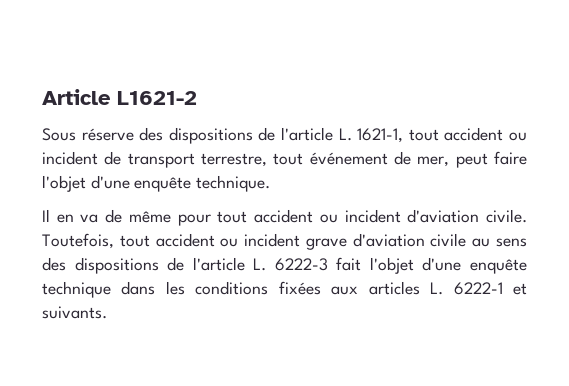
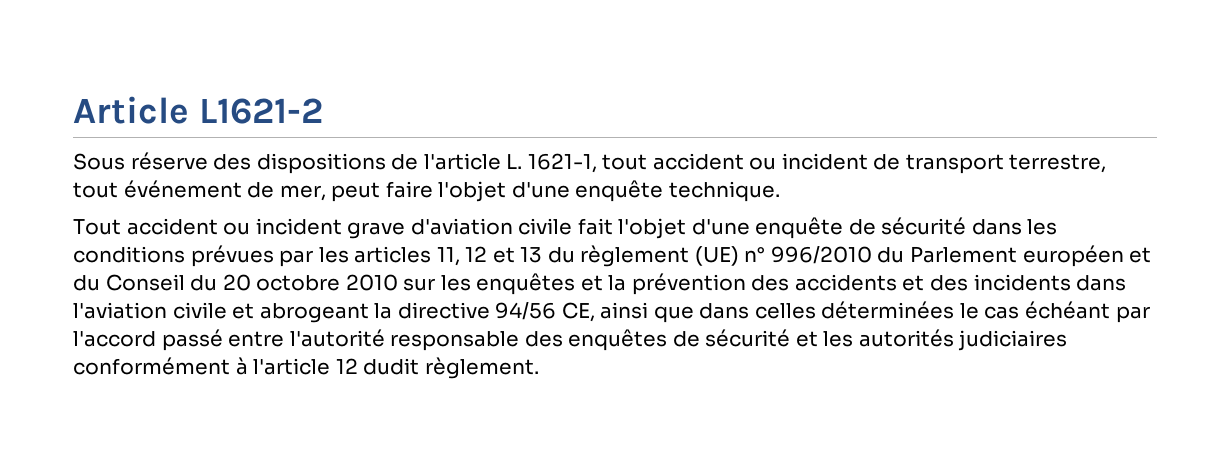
[42,209,527,226] [42,233,150,249] Il en va de même pour tout accident ou incident d'aviation civile. Toutefois, tout -> [73,219,121,235] Tout
[472,238,527,247] [42,257,328,274] au sens des dispositions de l'article L. 6222-3 -> (573, 226) none
[42,281,111,298] technique -> [848,217,967,235] de sécurité
[278,281,528,295] [42,306,107,319] fixées aux articles L. 6222-1 et suivants. -> [190,245,1152,267] [73,273,1127,295] [73,301,1150,323] [73,329,1068,351] [73,357,539,379] prévues par les articles 11, 12 et 13 du règlement (UE) n° 996/2010 du Parlement européen et du Conseil du 20 octobre 2010 sur les enquêtes et la prévention des accidents et des incidents dans l'aviation civile et abrogeant la directive 94/56 CE, ainsi que dans celles déterminées le cas échéant par l'accord passé entre l'autorité responsable des enquêtes de sécurité et les autorités judiciaires conformément à l'article 12 dudit règlement.

